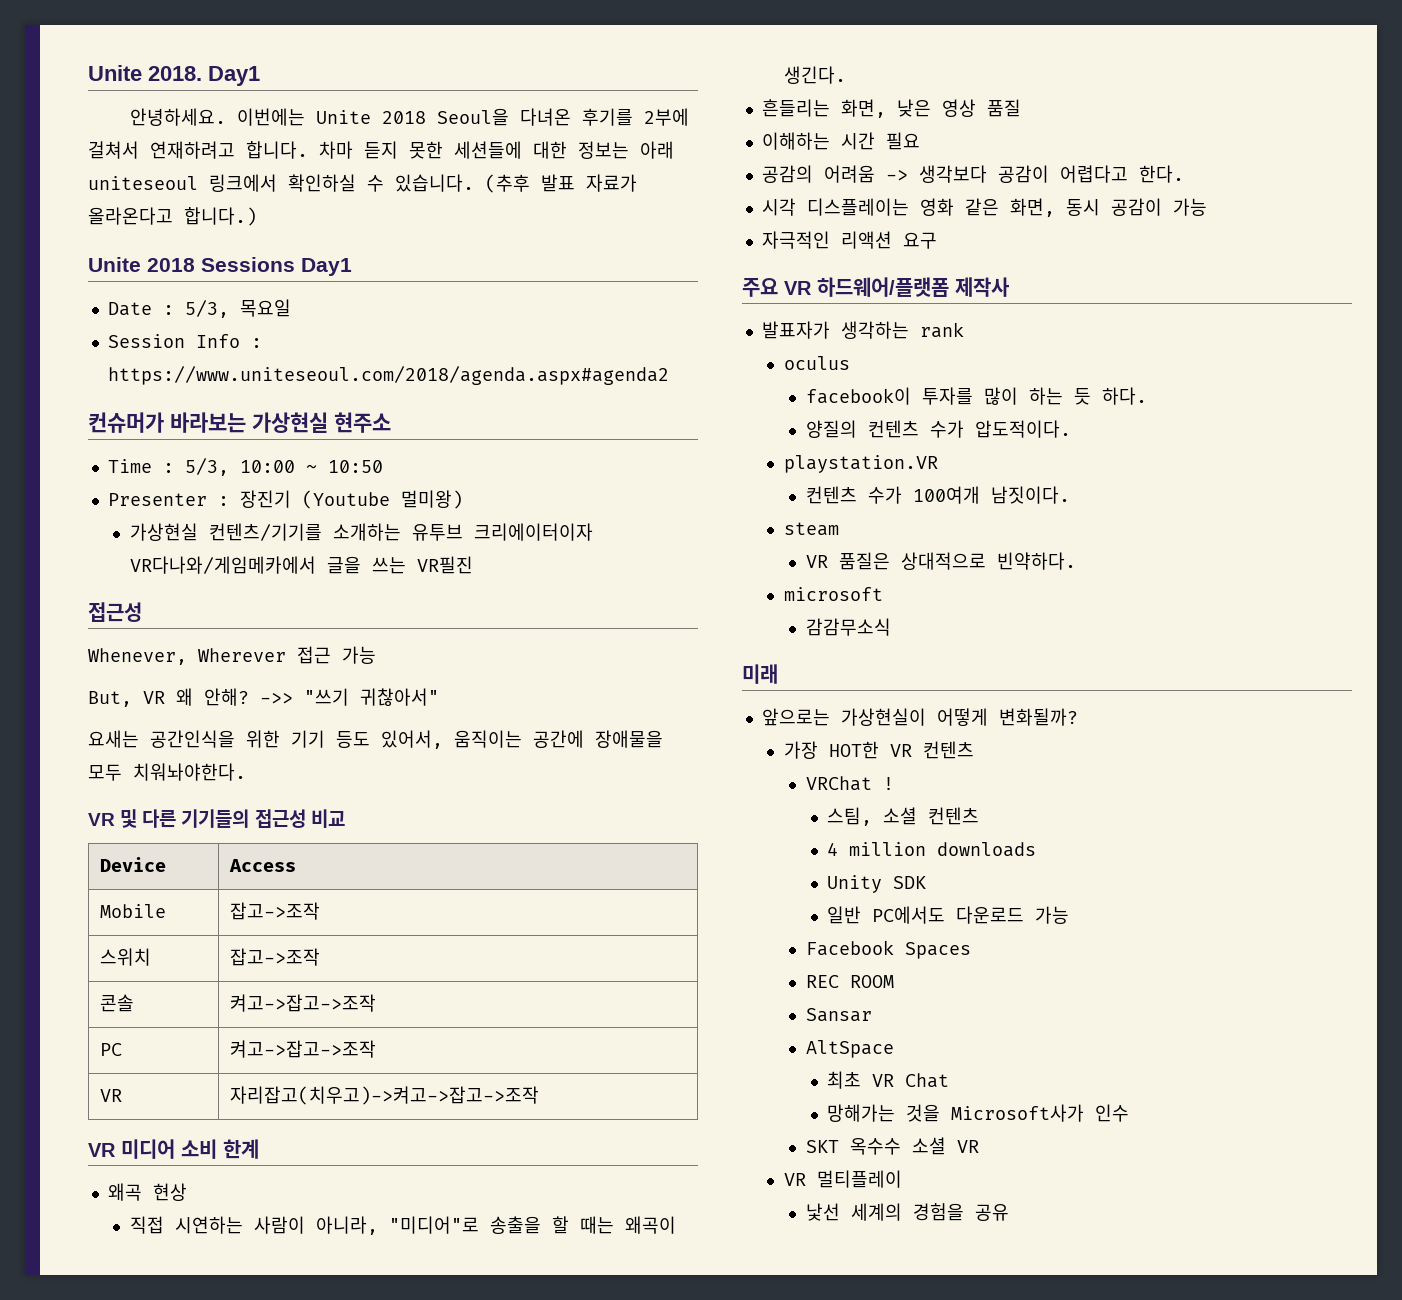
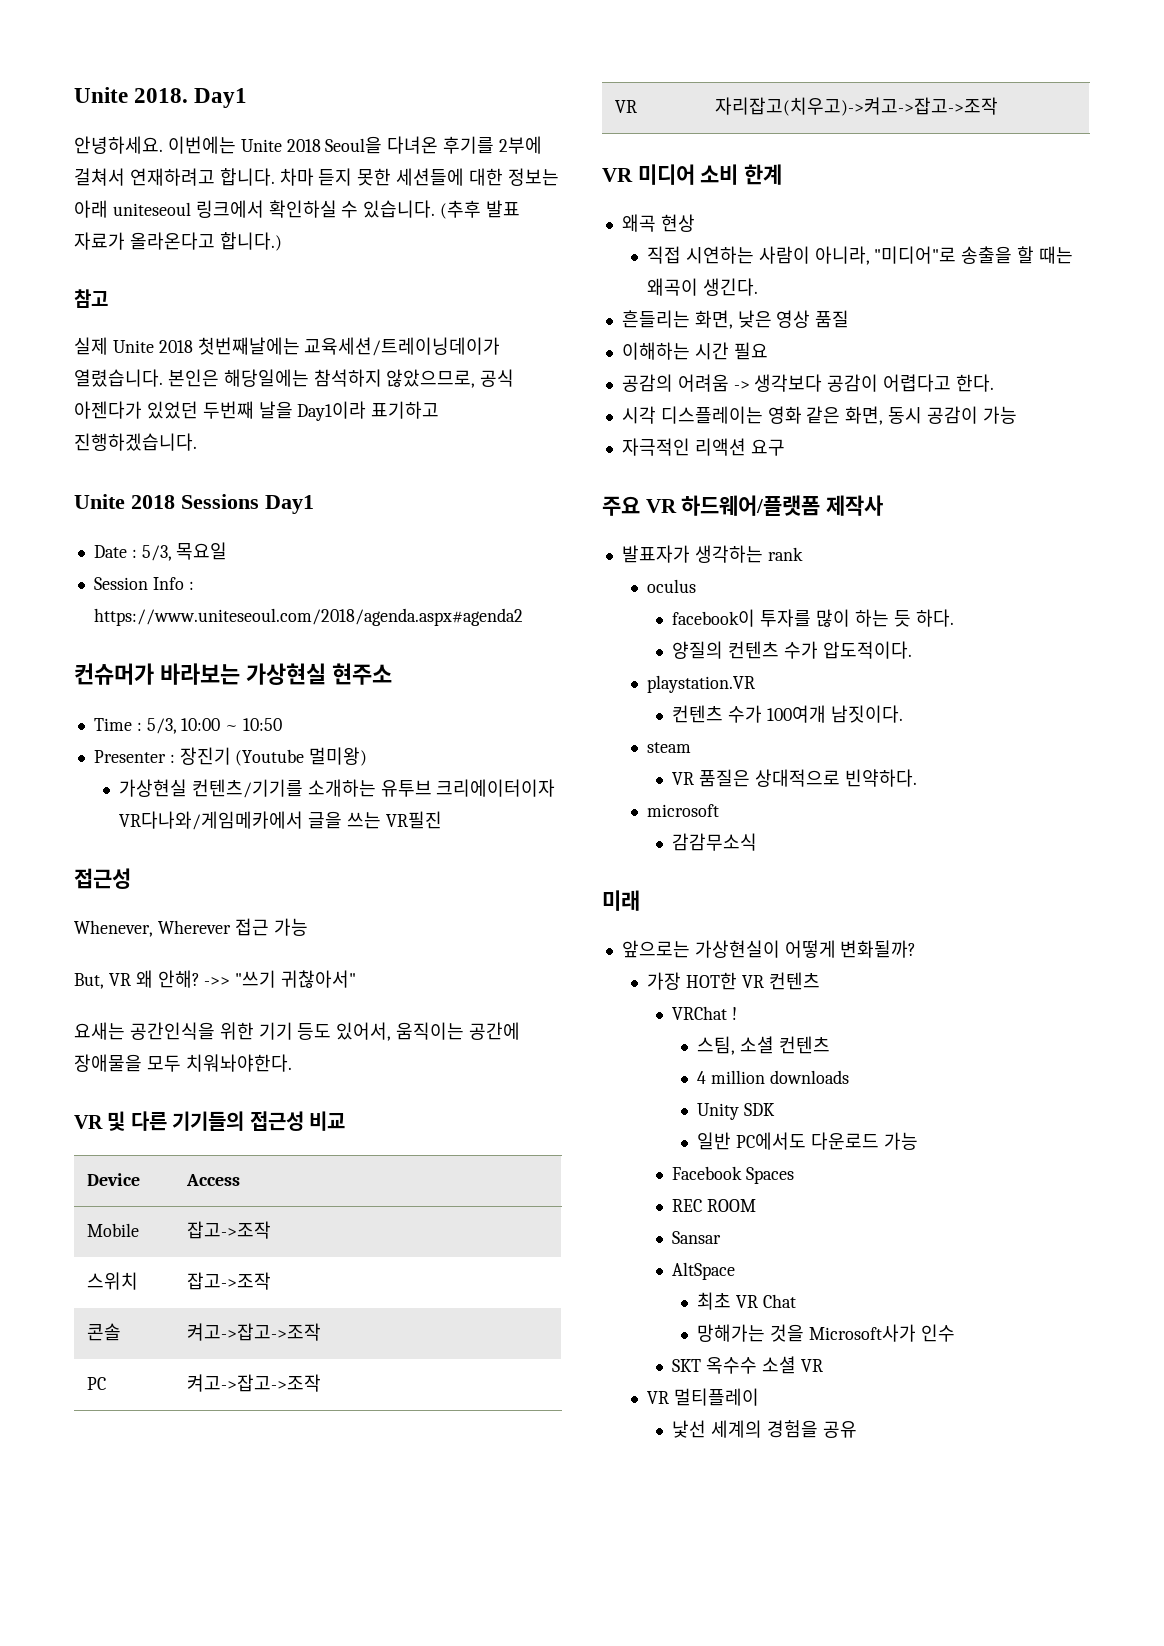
(257, 216) none -> [74,289,108,308] [74,337,501,356] [74,369,515,388] [74,401,440,421] [74,433,197,451] // 참고 // 실제 Unite 2018 첫번째날에는 교육세션/트레이닝데이가 열렸습니다. 본인은 해당일에는 참석하지 않았으므로, 공식 아젠다가 있었던 두번째 날을 Day1이라 표기하고 진행하겠습니다.

